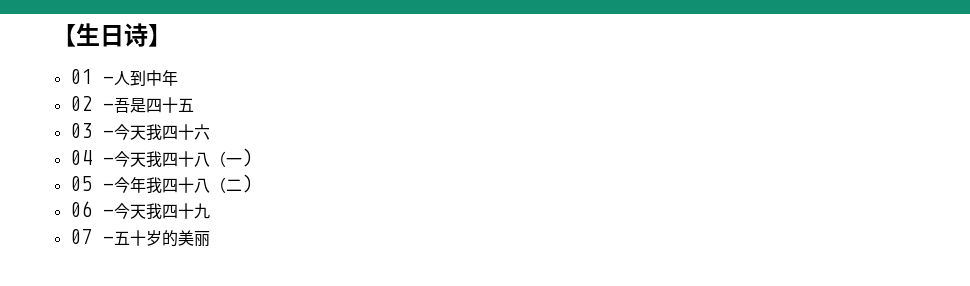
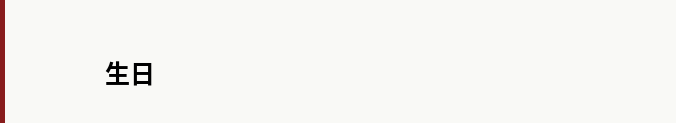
[52,23,172,47] [69,69,178,86] [69,96,194,113] [69,123,210,140] [69,148,253,167] [69,174,253,193] [69,201,210,219] [69,229,210,247] 【生日诗】 // 01 -人到中年 // 02 -吾是四十五 // 03 -今天我四十六 // 04 -今天我四十八（一) // 05 -今年我四十八（二) // 06 -今天我四十九 // 07 -五十岁的美丽 -> [105,61,155,86] 生日

